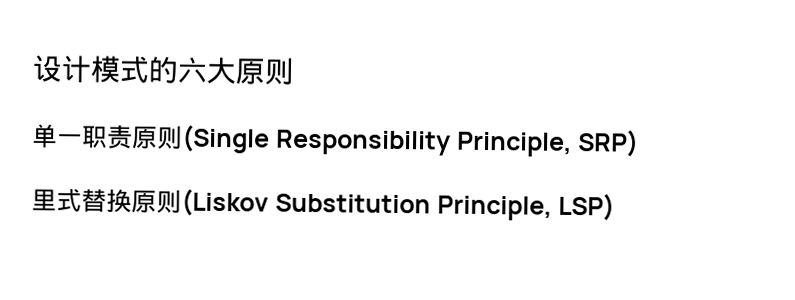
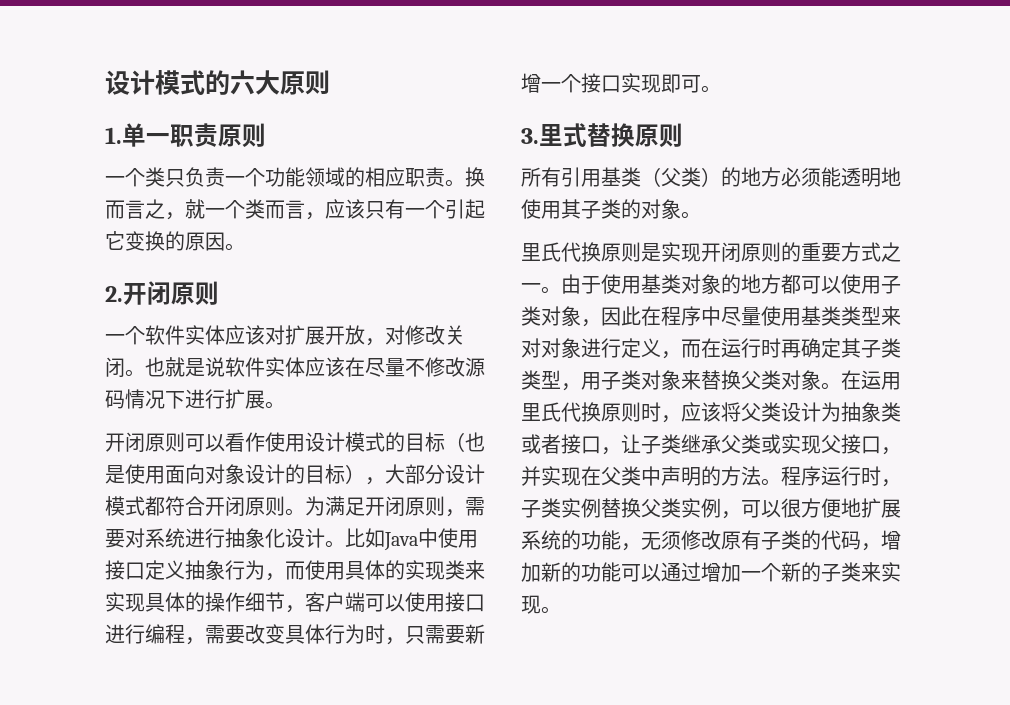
(295, 71) none -> [105,127,122,144] 1.
[181,124,640,157] [31,188,616,221] (Single Responsibility Principle, SRP) // 里式替换原则(Liskov Substitution Principle, LSP) -> [105,167,485,187] [105,199,485,220] [105,231,245,251] [105,281,219,305] [105,325,465,346] [105,357,485,378] [105,389,285,409] [105,432,485,453] [105,464,485,485] [105,496,485,517] [105,528,478,551] [105,560,485,581] [105,592,485,613] [105,624,485,645] [521,73,721,93] [521,123,683,147] [521,167,901,187] [521,199,701,219] [521,242,901,263] [521,274,901,294] [521,306,901,327] [521,338,901,359] [521,370,901,391] [521,402,901,423] [521,434,901,455] [521,466,901,487] [521,498,901,519] [521,530,901,551] [521,562,901,582] [521,595,561,614] // 一个类只负责一个功能领域的相应职责。换而言之，就一个类而言，应该只有一个引起它变换的原因。 // 2.开闭原则 // 一个软件实体应该对扩展开放，对修改关闭。也就是说软件实体应该在尽量不修改源码情况下进行扩展。 // 开闭原则可以看作使用设计模式的目标（也是使用面向对象设计的目标），大部分设计模式都符合开闭原则。为满足开闭原则，需要对系统进行抽象化设计。比如Java中使用接口定义抽象行为，而使用具体的实现类来实现具体的操作细节，客户端可以使用接口进行编程，需要改变具体行为时，只需要新增一个接口实现即可。 // 3.里式替换原则 // 所有引用基类（父类）的地方必须能透明地使用其子类的对象。 // 里氏代换原则是实现开闭原则的重要方式之一。由于使用基类对象的地方都可以使用子类对象，因此在程序中尽量使用基类类型来对对象进行定义，而在运行时再确定其子类类型，用子类对象来替换父类对象。在运用里氏代换原则时，应该将父类设计为抽象类或者接口，让子类继承父类或实现父接口，并实现在父类中声明的方法。程序运行时，子类实例替换父类实例，可以很方便地扩展系统的功能，无须修改原有子类的代码，增加新的功能可以通过增加一个新的子类来实现。

